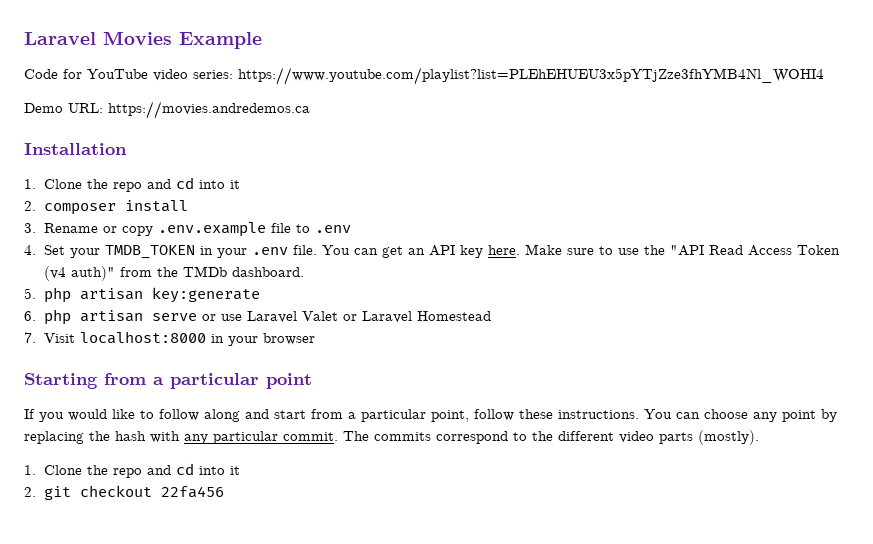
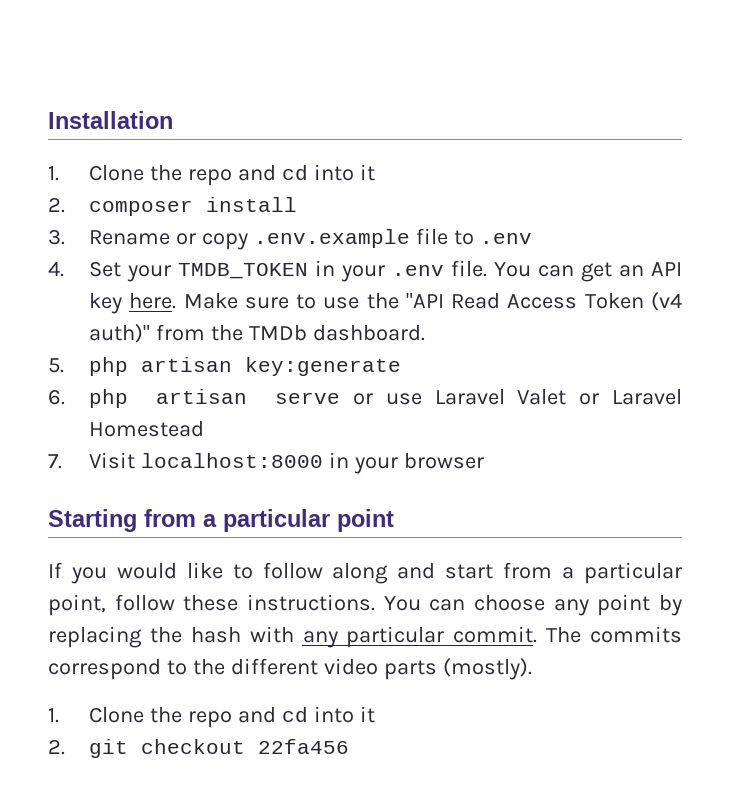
[24,31,262,49] [24,67,824,85] [24,101,310,119] Laravel Movies Example // Code for YouTube video series: https://www.youtube.com/playlist?list=PLEhEHUEU3x5pYTjZze3fhYMB4Nl_WOHI4 // Demo URL: https://movies.andredemos.ca // -> (48, 120) none

